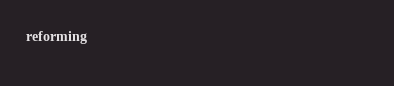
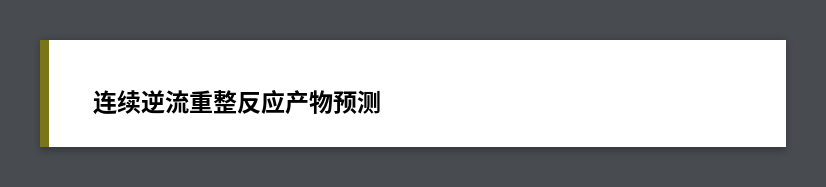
[26,31,87,44] reforming -> [93,90,381,115] 连续逆流重整反应产物预测

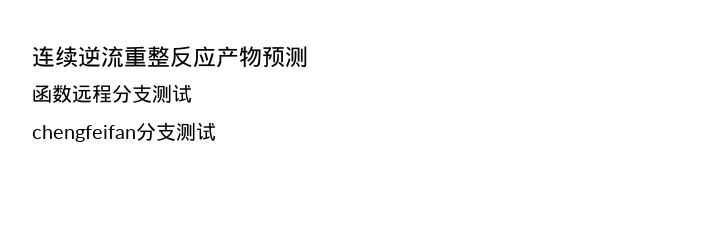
(381, 102) none -> [32,84,192,103] [32,122,216,142] // 函数远程分支测试 // chengfeifan分支测试

